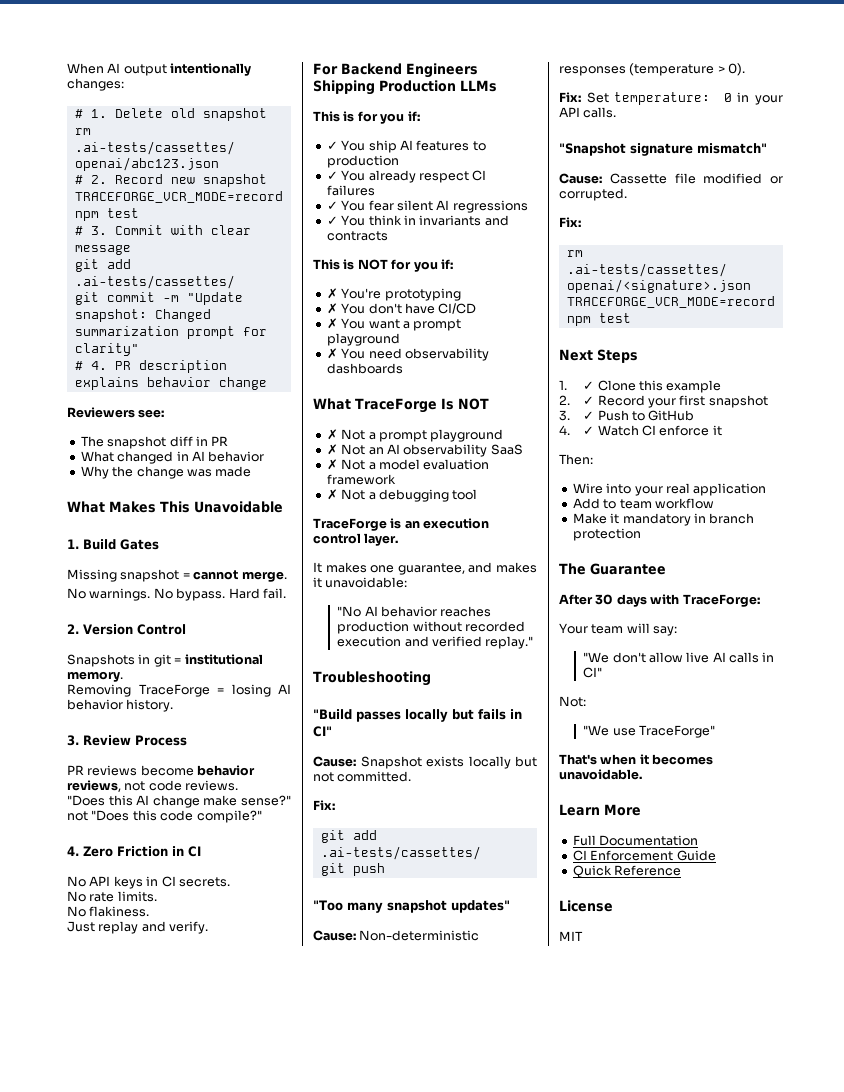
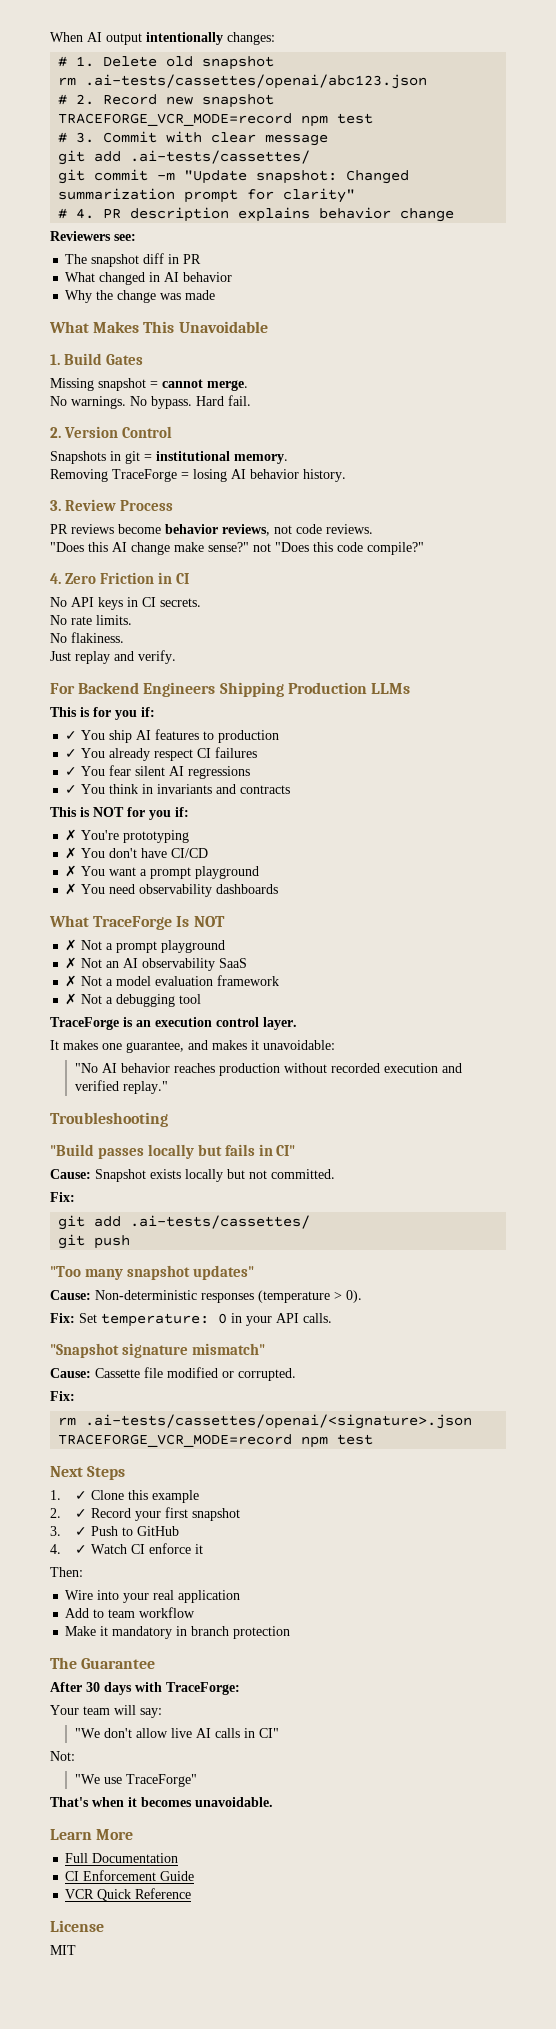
(716, 855) none -> [65,1889,95,1899] VCR

